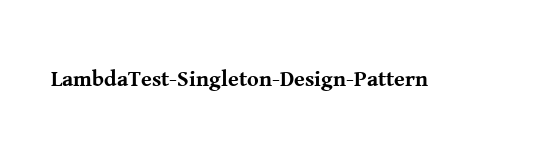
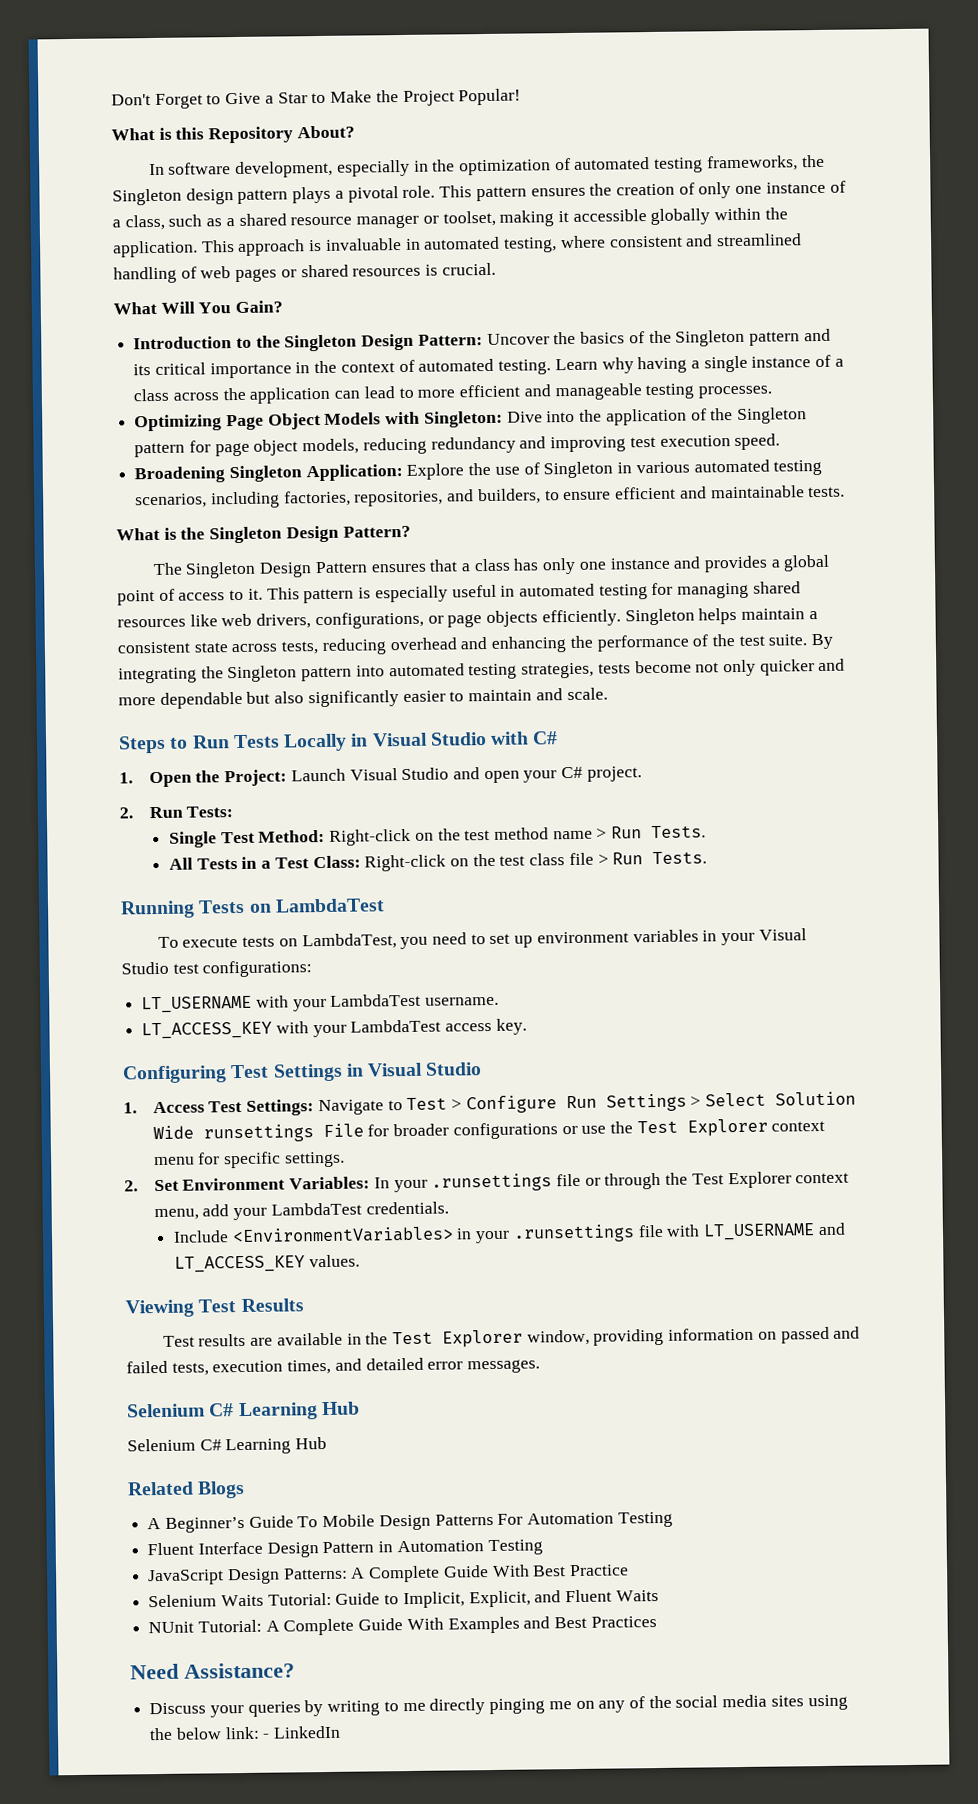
[51,69,428,91] LambdaTest-Singleton-Design-Pattern -> [111,88,522,109] [111,125,355,144] [148,154,825,179] [112,180,846,206] [112,207,788,231] [113,233,802,258] [113,262,496,284] [113,300,284,315] [133,328,831,352] [133,354,844,379] [133,383,772,404] [134,407,807,432] [134,433,781,458] [134,459,823,484] [135,485,846,509] [116,525,411,544] [152,554,831,579] [117,581,801,606] [117,607,818,630] [117,633,834,655] [118,658,846,684] [118,687,608,709] [118,731,559,754] [119,766,642,788] [119,806,234,819] [168,825,707,848] [168,851,708,872] [120,898,385,919] [157,928,807,950] [121,960,313,978] [141,993,500,1014] [141,1018,527,1040] [122,1062,483,1084] [123,1091,857,1116] [152,1118,826,1143] [153,1151,345,1169] [124,1171,850,1193] [153,1201,449,1221] [172,1222,846,1244] [173,1254,360,1273] [125,1298,304,1318] [162,1326,861,1348] [126,1357,541,1376] [127,1401,360,1421] [127,1436,328,1455] [127,1480,246,1499] [147,1511,673,1533] [147,1539,543,1558] [148,1564,630,1586] [148,1589,659,1609] [148,1616,657,1636] [130,1662,295,1680] [149,1694,848,1718] [149,1725,342,1741] Don't Forget to Give a Star to Make the Project Popular! // What is this Repository About? // In software development, especially in the optimization of automated testing frameworks, the Singleton design pattern plays a pivotal role. This pattern ensures the creation of only one instance of a class, such as a shared resource manager or toolset, making it accessible globally within the application. This approach is invaluable in automated testing, where consistent and streamlined handling of web pages or shared resources is crucial. // What Will You Gain? // Introduction to the Singleton Design Pattern: Uncover the basics of the Singleton pattern and its critical importance in the context of automated testing. Learn why having a single instance of a class across the application can lead to more efficient and manageable testing processes. // Optimizing Page Object Models with Singleton: Dive into the application of the Singleton pattern for page object models, reducing redundancy and improving test execution speed. // Broadening Singleton Application: Explore the use of Singleton in various automated testing scenarios, including factories, repositories, and builders, to ensure efficient and maintainable tests. // What is the Singleton Design Pattern? // The Singleton Design Pattern ensures that a class has only one instance and provides a global point of access to it. This pattern is especially useful in automated testing for managing shared resources like web drivers, configurations, or page objects efficiently. Singleton helps maintain a consistent state across tests, reducing overhead and enhancing the performance of the test suite. By integrating the Singleton pattern into automated testing strategies, tests become not only quicker and more dependable but also significantly easier to maintain and scale. // Steps to Run Tests Locally in Visual Studio with C# // 1. Open the Project: Launch Visual Studio and open your C# project. // 2. Run Tests: // Single Test Method: Right-click on the test method name > Run Tests. // All Tests in a Test Class: Right-click on the test class file > Run Tests. // Running Tests on LambdaTest // To execute tests on LambdaTest, you need to set up environment variables in your Visual Studio test configurations: // LT_USERNAME with your LambdaTest username. // LT_ACCESS_KEY with your LambdaTest access key. // Configuring Test Settings in Visual Studio // 1. Access Test Settings: Navigate to Test > Configure Run Settings > Select Solution Wide runsettings File for broader configurations or use the Test Explorer context menu for specific settings. // 2. Set Environment Variables: In your .runsettings file or through the Test Explorer context menu, add your LambdaTest credentials. // Include <EnvironmentVariables> in your .runsettings file with LT_USERNAME and LT_ACCESS_KEY values. // Viewing Test Results // Test results are available in the Test Explorer window, providing information on passed and failed tests, execution times, and detailed error messages. // Selenium C# Learning Hub // Selenium C# Learning Hub // Related Blogs // A Beginner’s Guide To Mobile Design Patterns For Automation Testing // Fluent Interface Design Pattern in Automation Testing // JavaScript Design Patterns: A Complete Guide With Best Practice // Selenium Waits Tutorial: Guide to Implicit, Explicit, and Fluent Waits // NUnit Tutorial: A Complete Guide With Examples and Best Practices // Need Assistance? // Discuss your queries by writing to me directly pinging me on any of the social media sites using the below link: - LinkedIn

